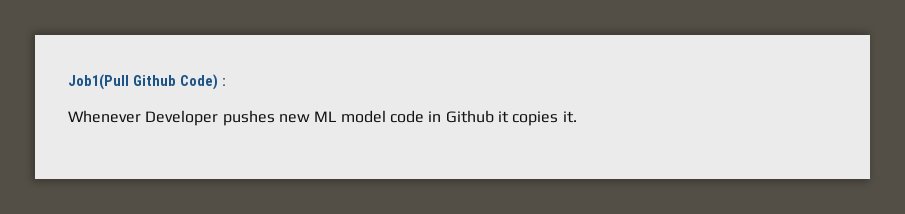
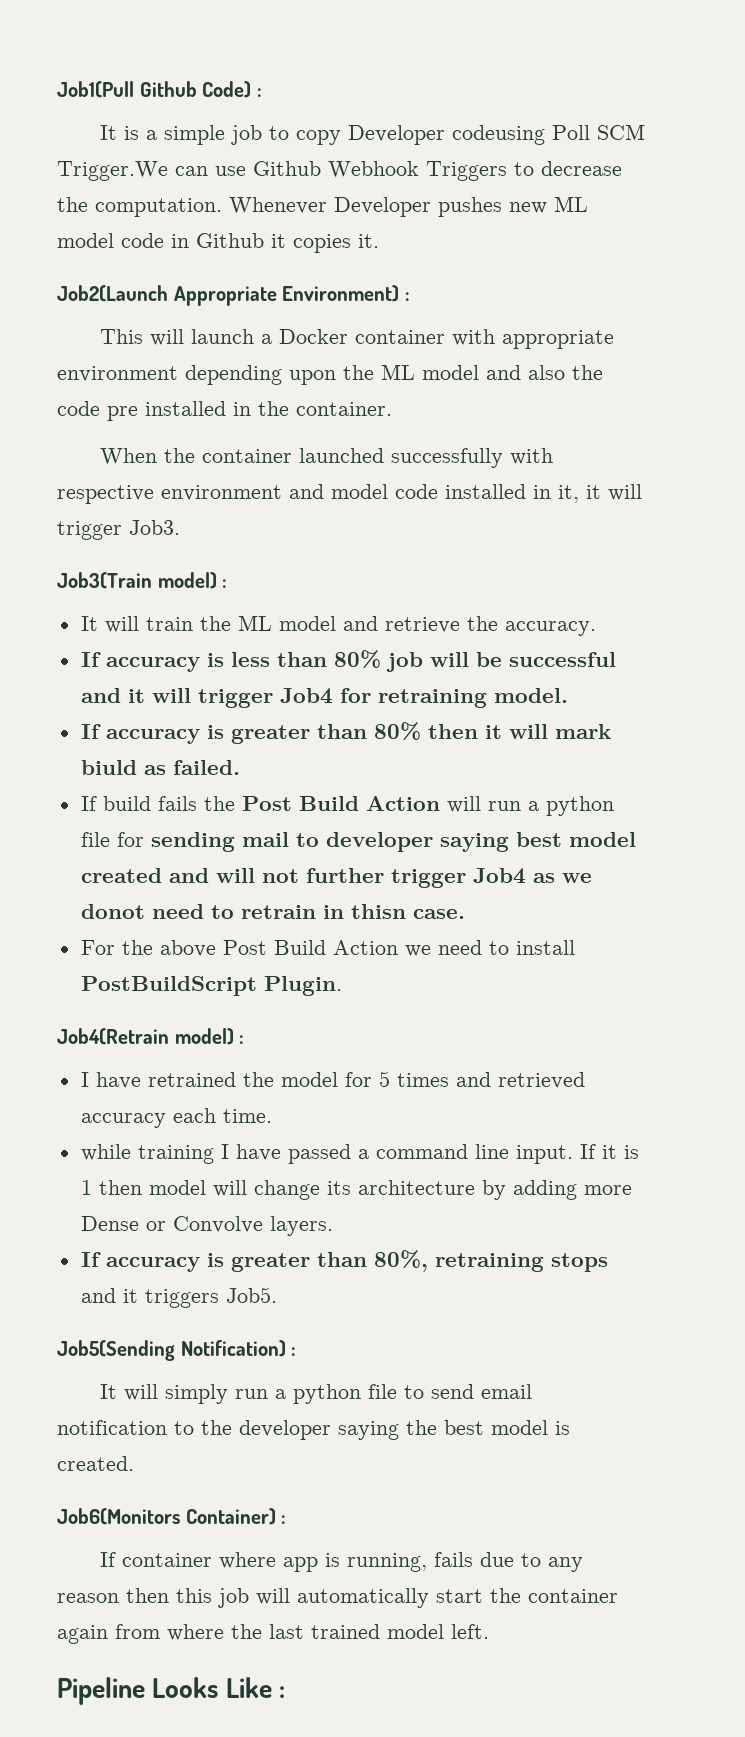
(226, 82) none -> [99,124,645,145] [57,161,622,181] [57,197,222,217] It is a simple job to copy Developer codeusing Poll SCM Trigger.We can use Github Webhook Triggers to decrease the computation.
(577, 117) none -> [57,285,410,306] [99,329,614,349] [57,364,603,385] [57,401,392,421] [99,448,553,468] [57,484,642,504] [57,520,180,540] [57,572,228,589] [80,615,596,636] [80,650,616,672] [80,688,568,708] [80,722,611,744] [80,760,240,775] [80,796,614,816] [80,832,636,852] [80,868,592,888] [80,904,465,919] [80,940,575,957] [80,976,342,996] [57,1028,245,1045] [80,1071,585,1089] [80,1108,272,1128] [80,1144,639,1164] [80,1180,632,1200] [80,1216,333,1236] [80,1250,608,1272] [80,1287,277,1308] [57,1340,297,1361] [99,1384,532,1404] [57,1420,570,1440] [57,1456,134,1471] [57,1508,287,1525] [99,1552,583,1572] [57,1588,618,1608] [57,1624,489,1644] [57,1677,286,1705] // Job2(Launch Appropriate Environment) : // This will launch a Docker container with appropriate environment depending upon the ML model and also the code pre installed in the container. // When the container launched successfully with respective environment and model code installed in it, it will trigger Job3. // Job3(Train model) : // It will train the ML model and retrieve the accuracy. // If accuracy is less than 80% job will be successful and it will trigger Job4 for retraining model. // If accuracy is greater than 80% then it will mark biuld as failed. // If build fails the Post Build Action will run a python file for sending mail to developer saying best model created and will not further trigger Job4 as we donot need to retrain in thisn case. // For the above Post Build Action we need to install PostBuildScript Plugin. // Job4(Retrain model) : // I have retrained the model for 5 times and retrieved accuracy each time. // while training I have passed a command line input. If it is 1 then model will change its architecture by adding more Dense or Convolve layers. // If accuracy is greater than 80%, retraining stops and it triggers Job5. // Job5(Sending Notification) : // It will simply run a python file to send email notification to the developer saying the best model is created. // Job6(Monitors Container) : // If container where app is running, fails due to any reason then this job will automatically start the container again from where the last trained model left. // Pipeline Looks Like :

